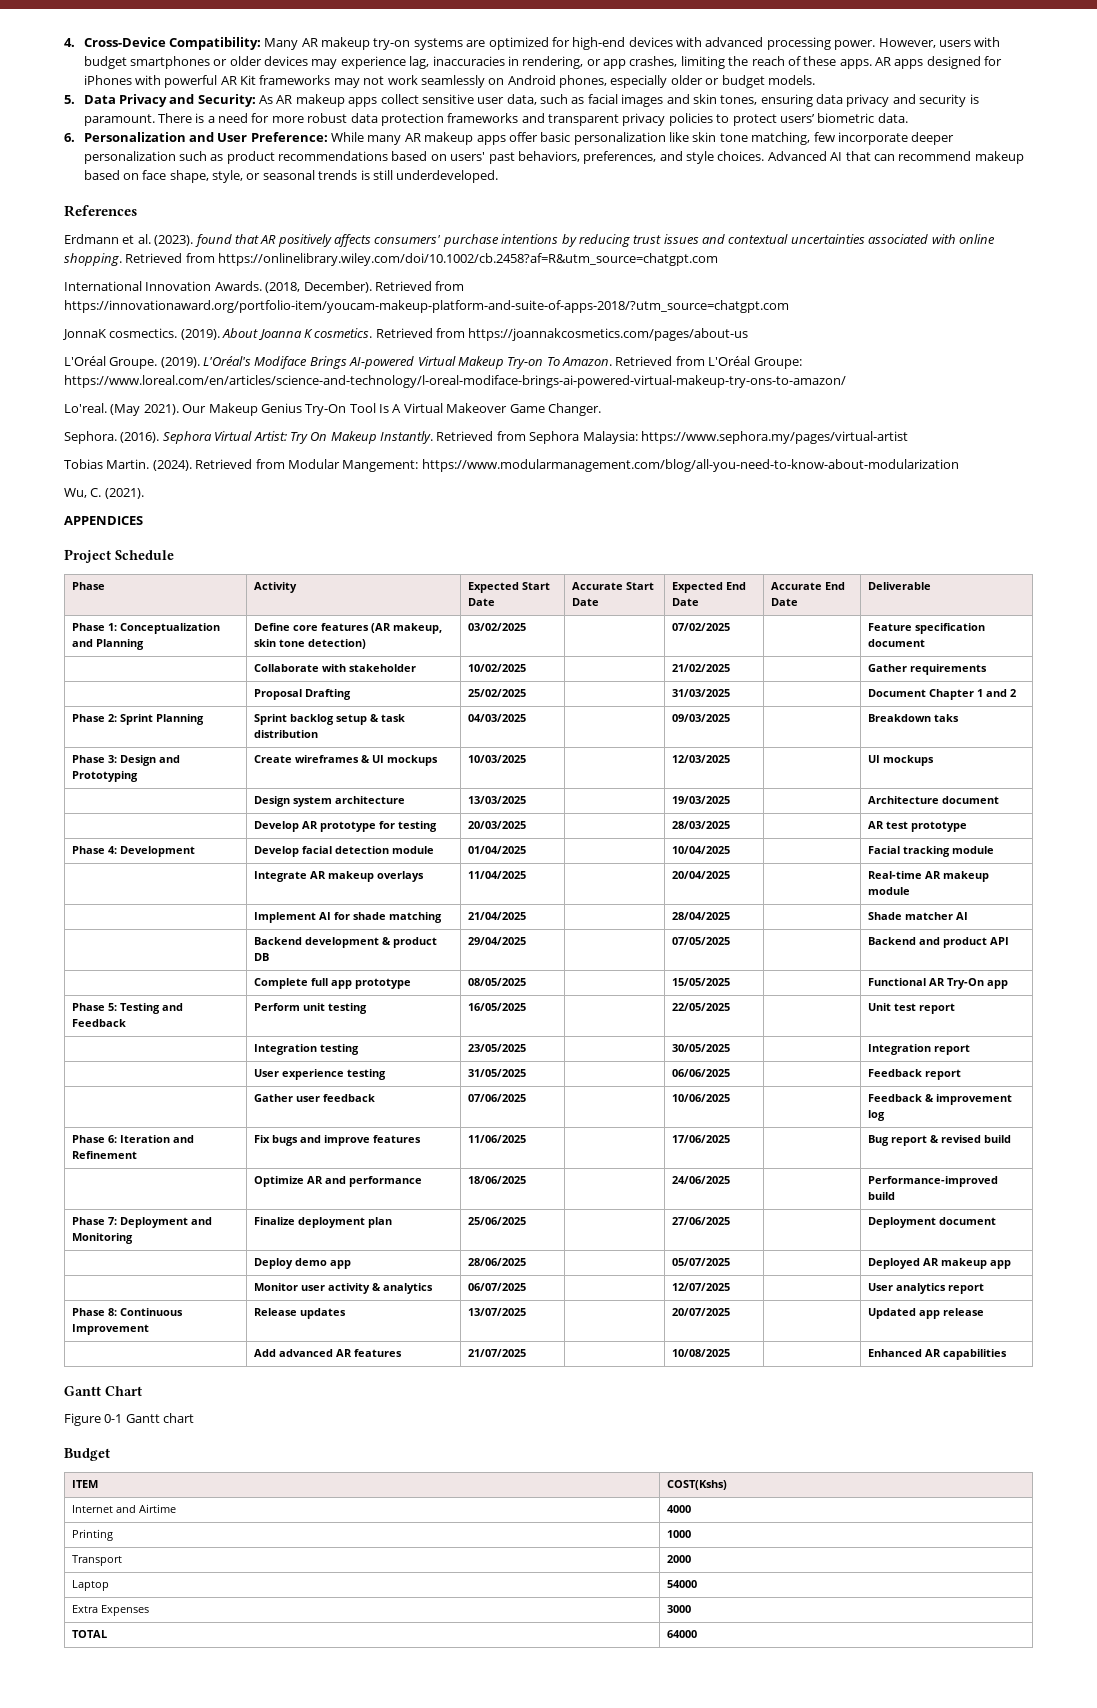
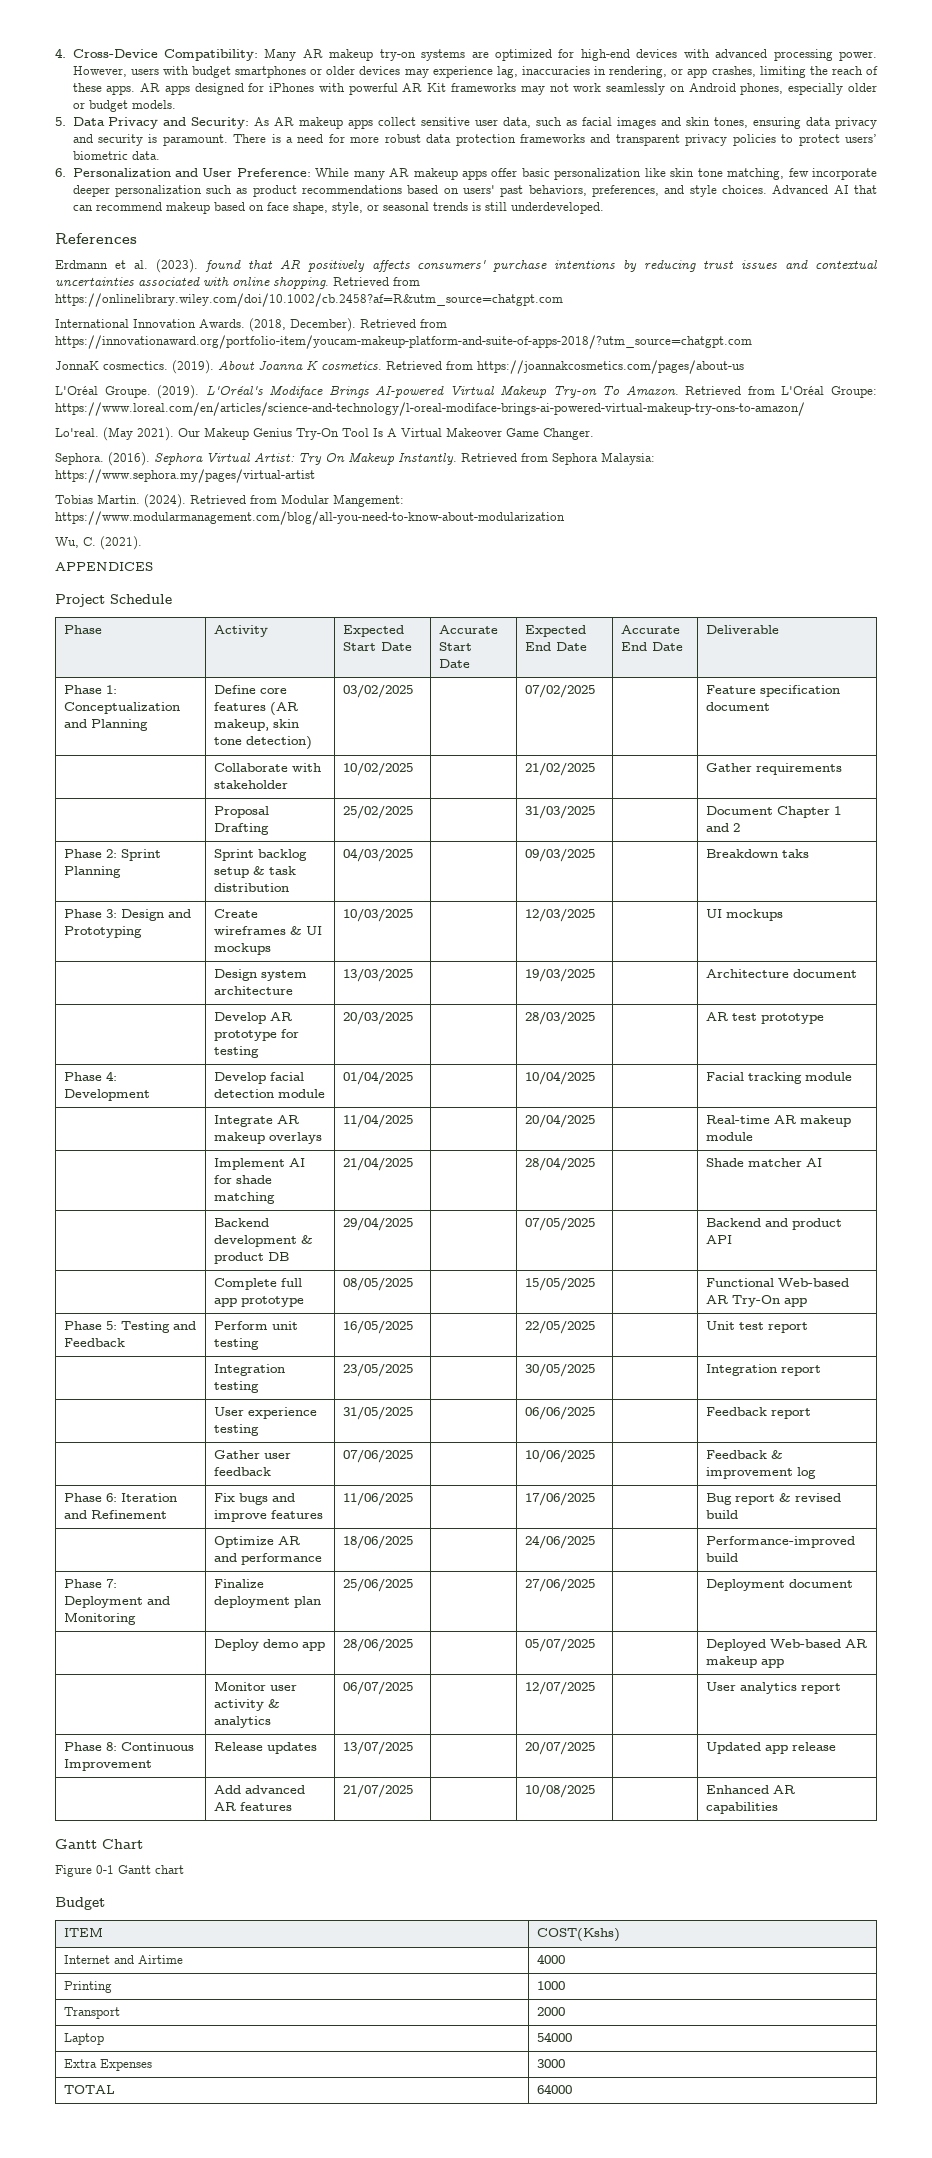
(926, 982) none -> [778,1278,850,1287] Web-based
(920, 1263) none -> [770,1639,842,1648] Web-based

